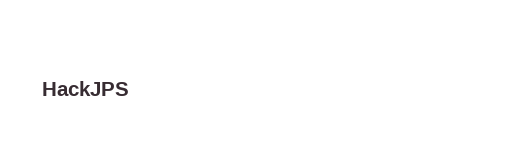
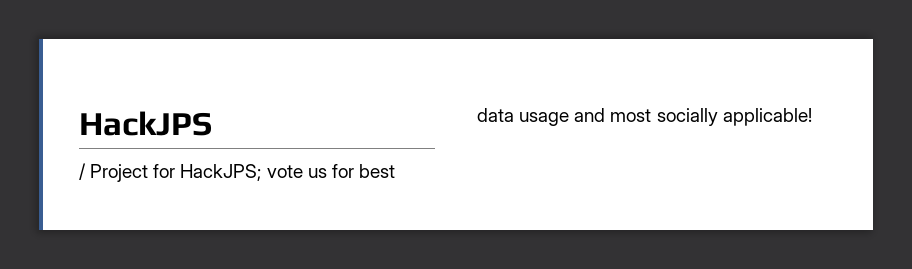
(129, 88) none -> [79,163,395,182] [477,108,812,126] // / Project for HackJPS; vote us for best data usage and most socially applicable!

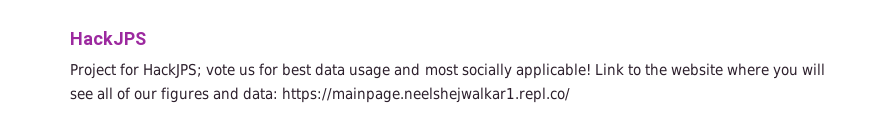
[79,163,86,180] / -> (146, 38) none
(812, 117) none -> [594,63,825,79] [70,87,571,103] Link to the website where you will see all of our figures and data: https://mainpage.neelshejwalkar1.repl.co/

